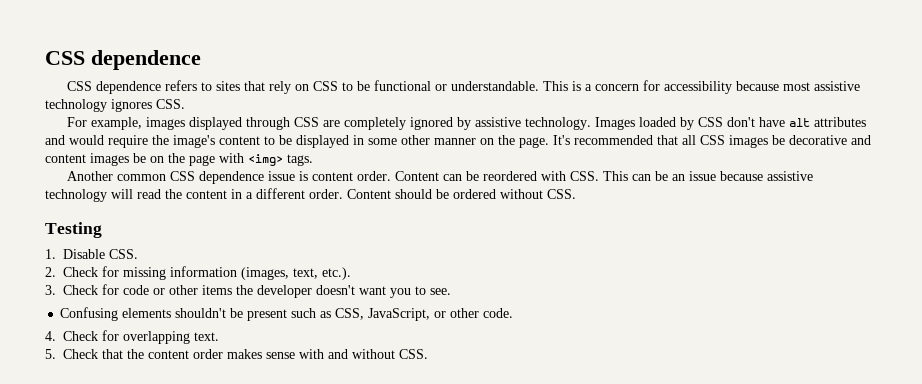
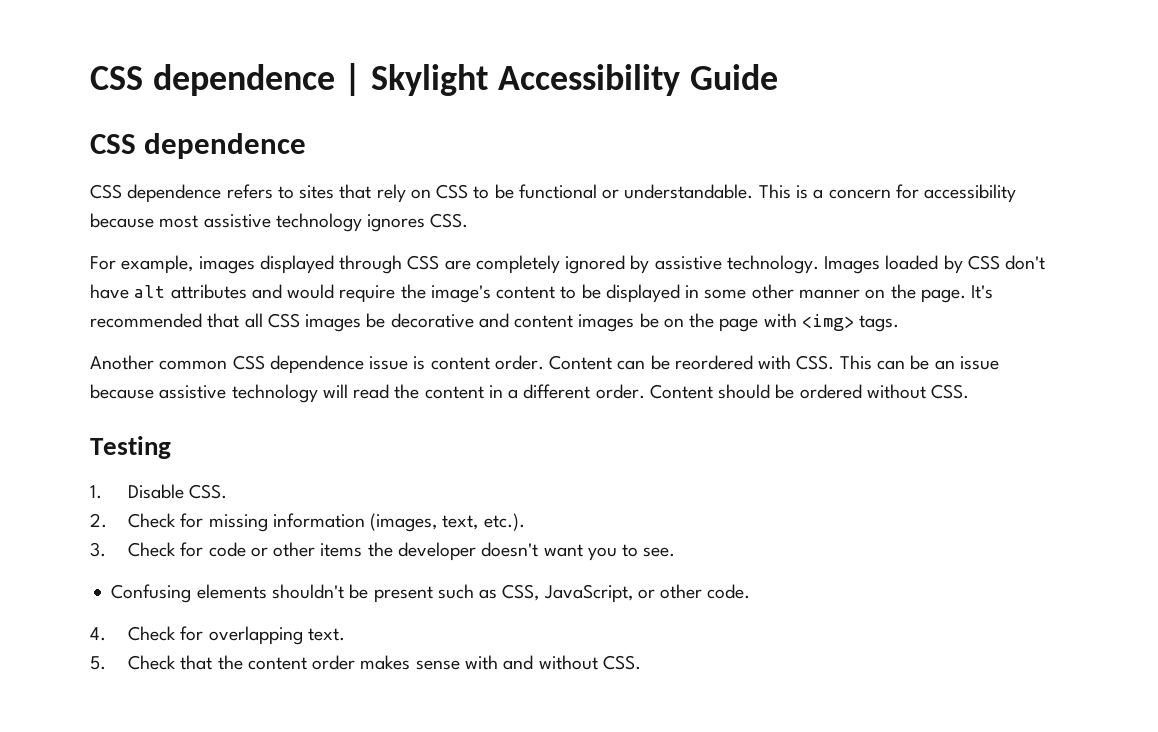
[45,50,201,70] CSS dependence -> [90,63,778,96] [90,133,307,159] CSS dependence | Skylight Accessibility Guide // CSS dependence

